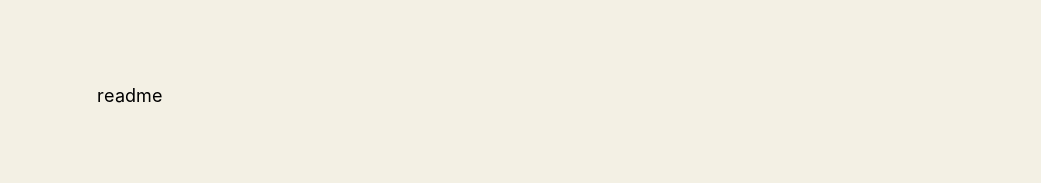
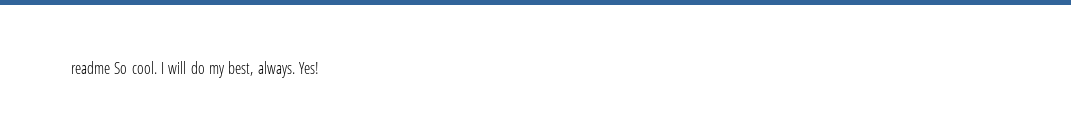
(163, 95) none -> [114,61,319,78] So cool. I will do my best, always. Yes!

